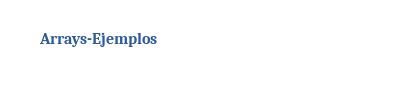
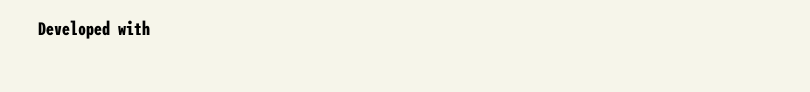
[39,32,157,47] Arrays-Ejemplos -> [38,20,150,39] Developed with

